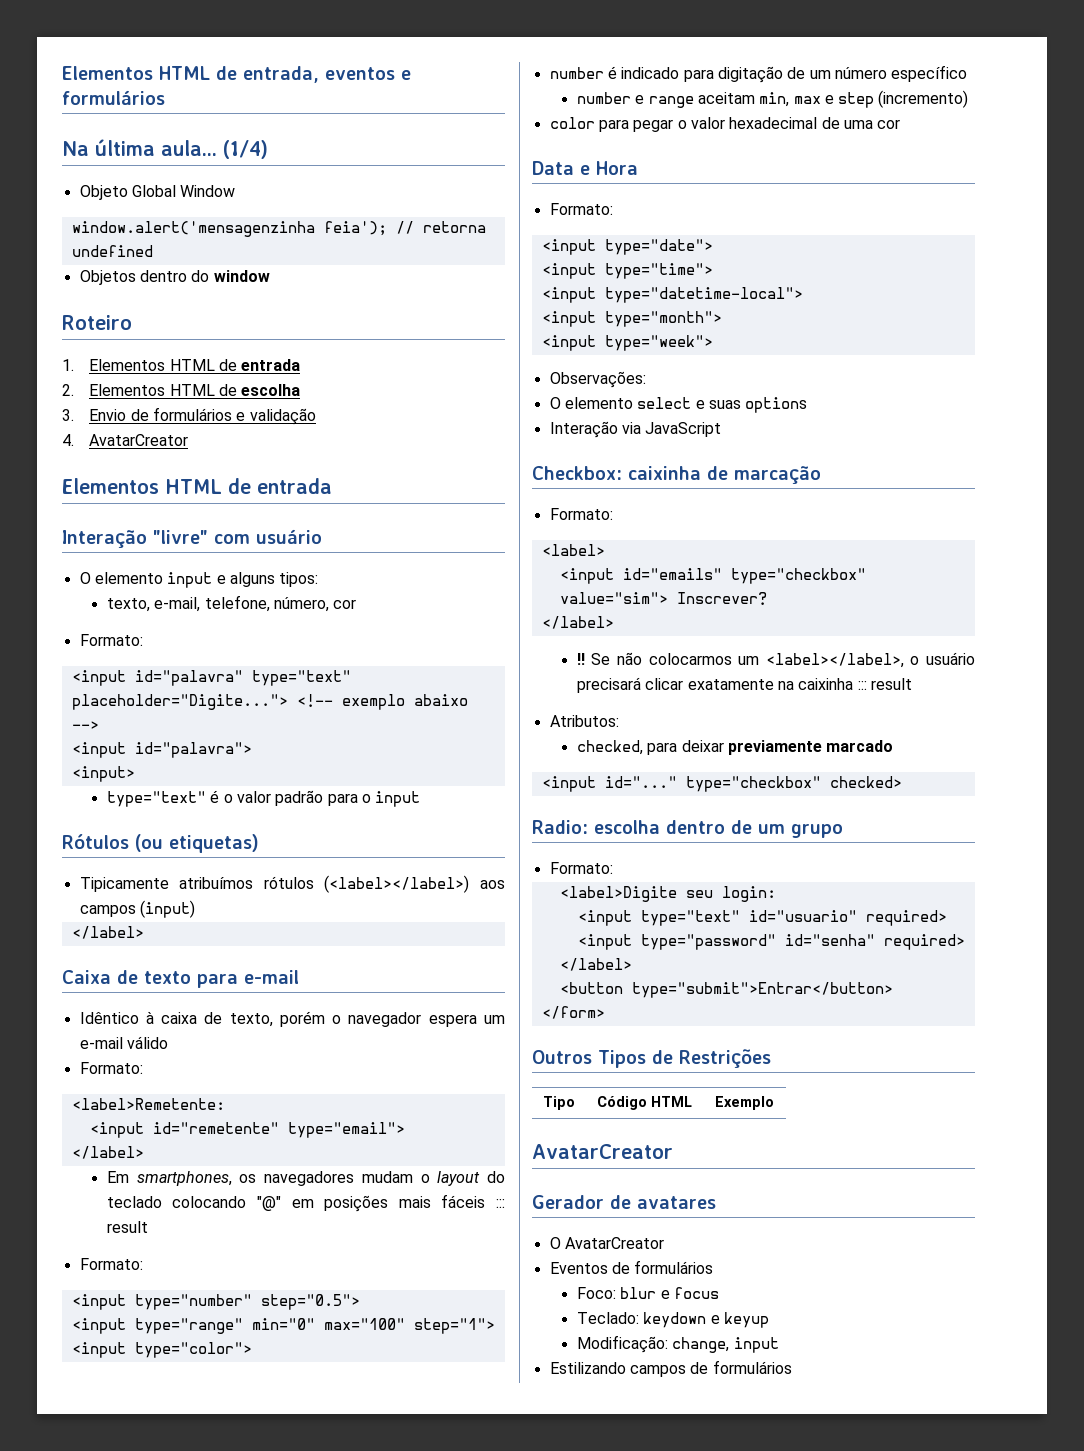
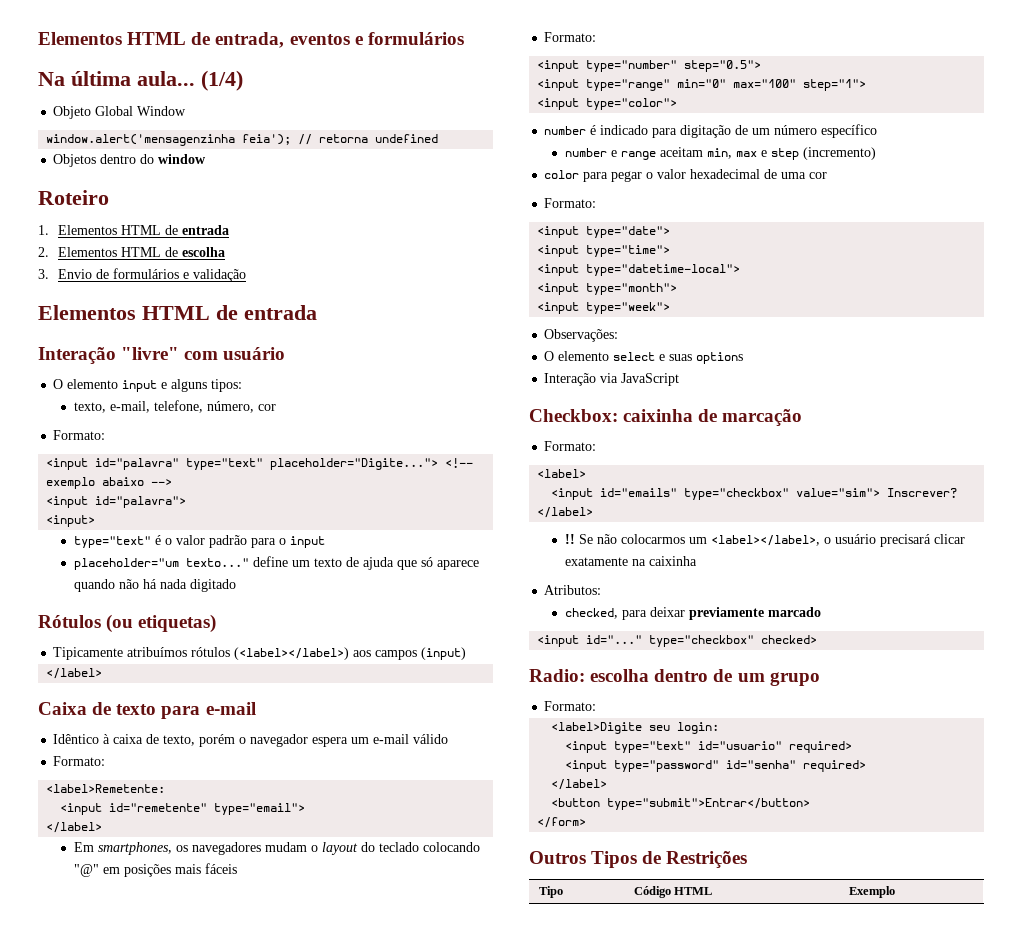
[62,434,189,446] // 4. AvatarCreator -> (247, 275) none
(421, 799) none -> [73,556,479,570] [73,579,236,592] // placeholder="um texto..." define um texto de ajuda que só aparece quando não há nada digitado
[496,1199,506,1208] [106,1221,148,1233] ::: result -> (237, 868) none
[532,161,638,175] // Data e Hora -> (828, 175) none
[857,678,912,690] ::: result -> (697, 561) none
[532,1144,673,1159] [532,1195,716,1209] [549,1237,664,1249] [549,1260,714,1274] [576,1287,719,1299] [576,1312,769,1328] [576,1335,779,1353] [549,1360,792,1377] // AvatarCreator // Gerador de avatares // O AvatarCreator // Eventos de formulários // Foco: blur e focus // Teclado: keydown e keyup // Modificação: change, input // Estilizando campos de formulários -> (895, 892) none

